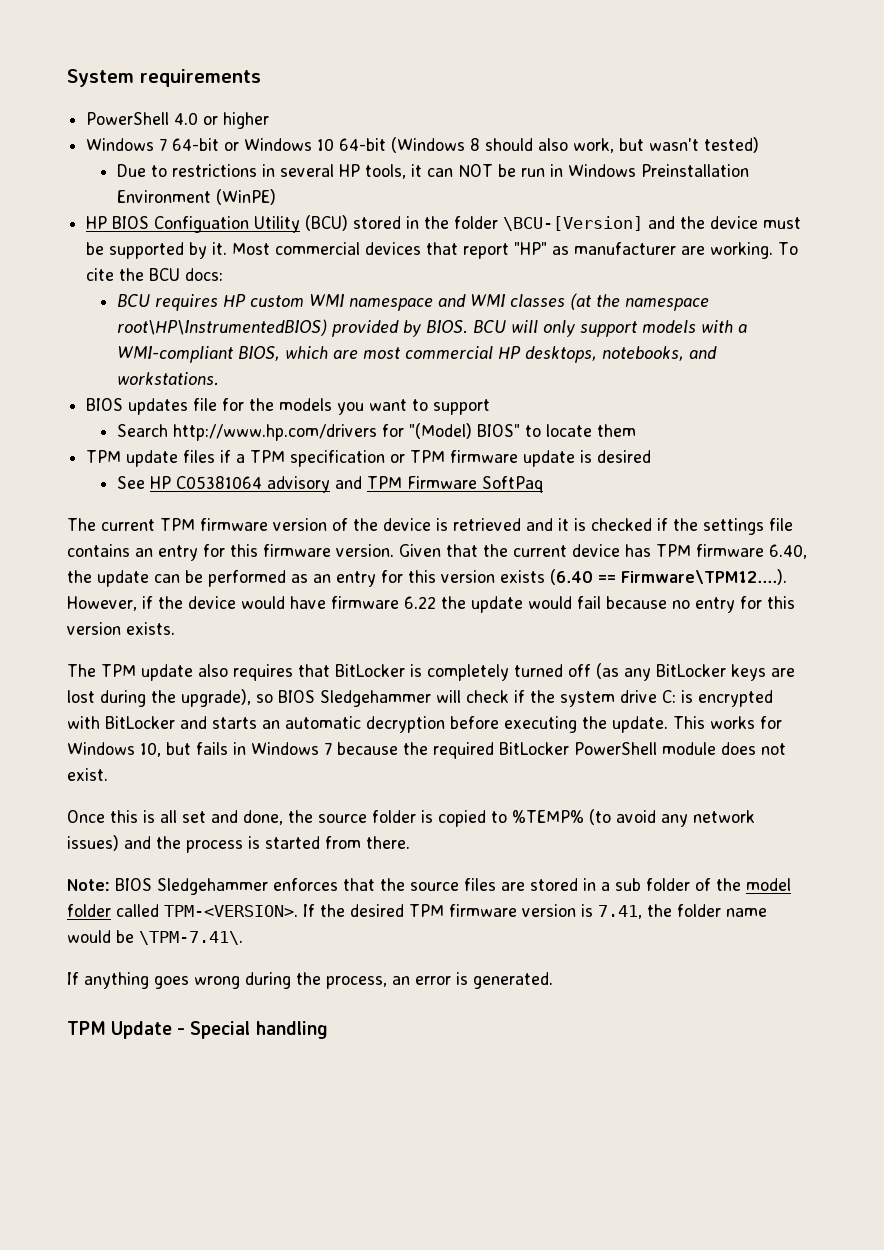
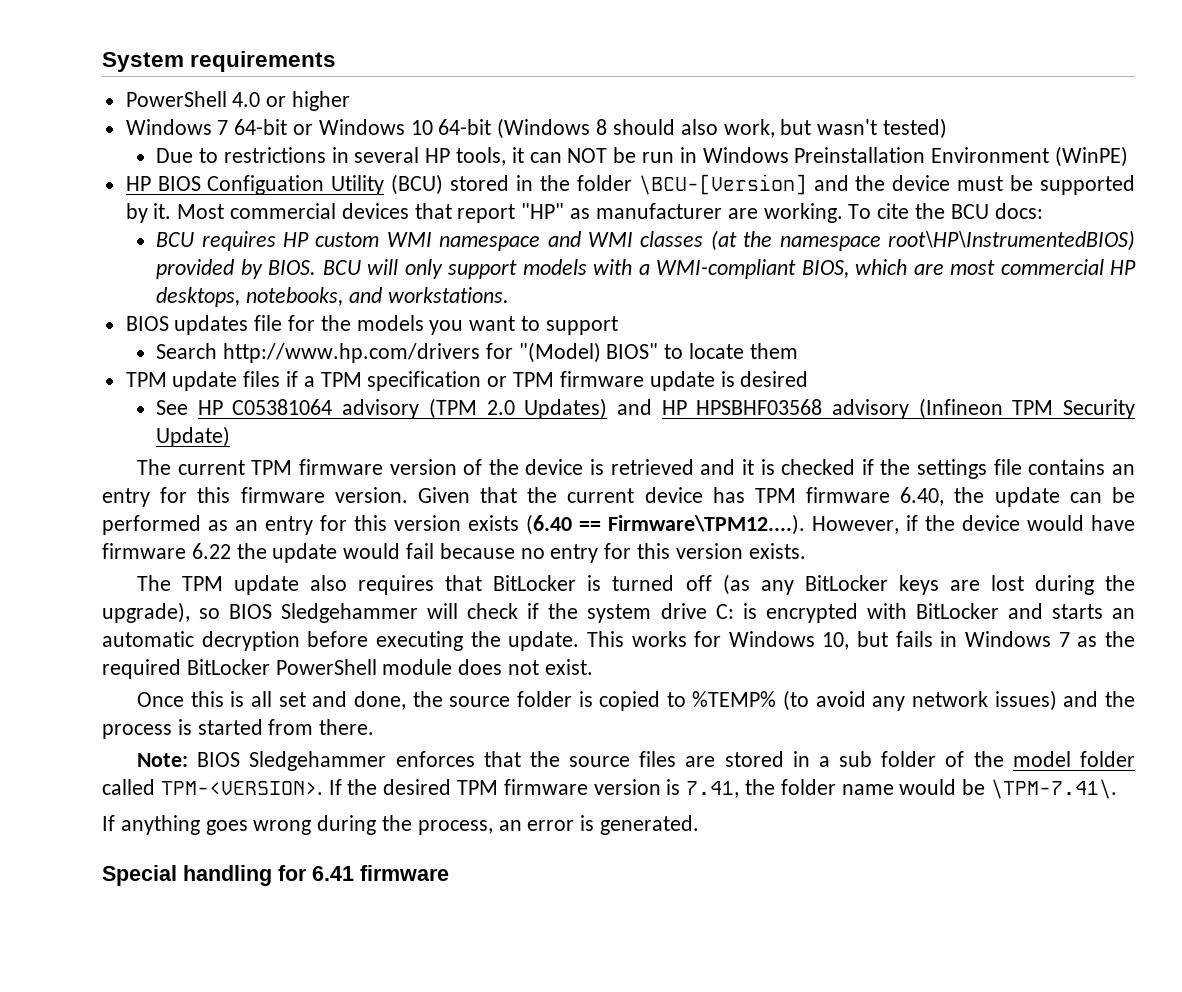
[334,476,543,493] and TPM Firmware SoftPaq -> [428,398,1135,419] [156,426,231,447] (TPM 2.0 Updates) and HP HPSBHF03568 advisory (Infineon TPM Security Update)
[427,664,509,681] completely -> (602, 583) none
[337,742,398,755] because -> [1077,636,1098,647] as
[67,1021,328,1039] TPM Update - Special handling -> [102,865,449,886] Special handling for 6.41 firmware

